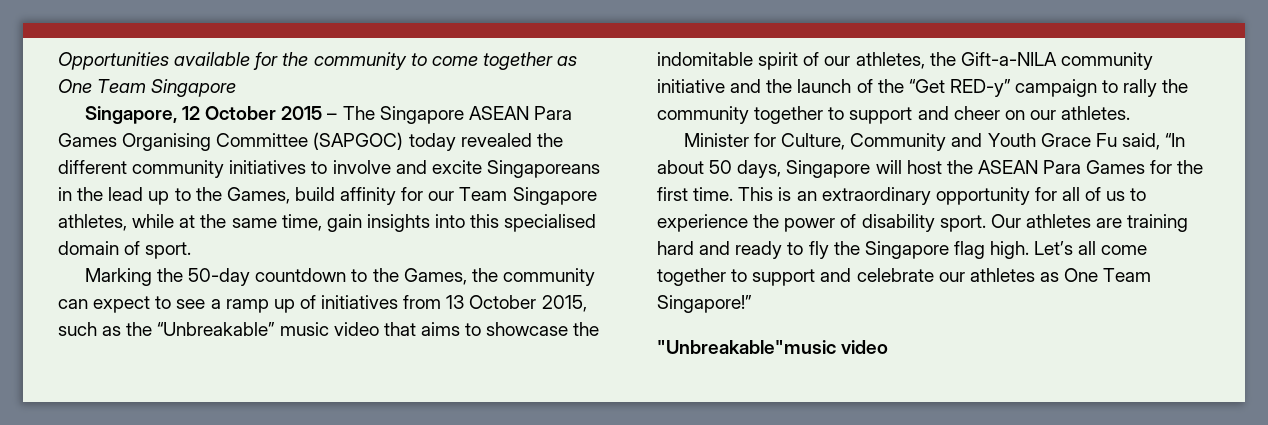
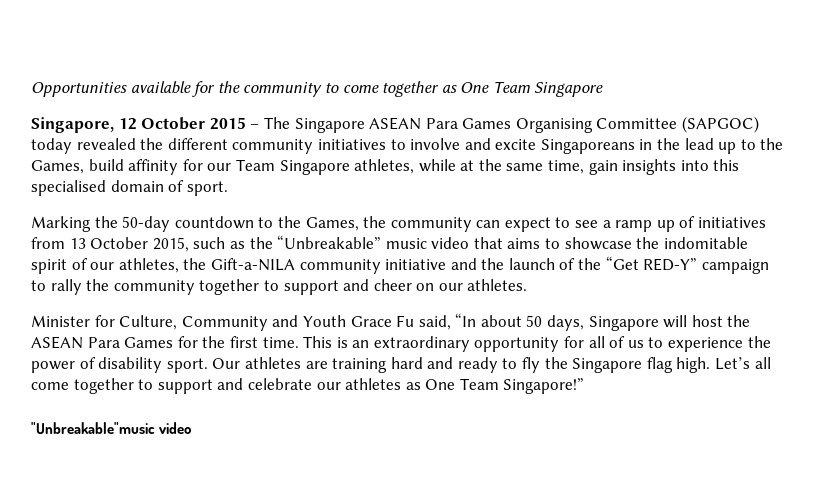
[949,79,1011,97] RED-y” -> [643,258,698,271] RED-Y”

